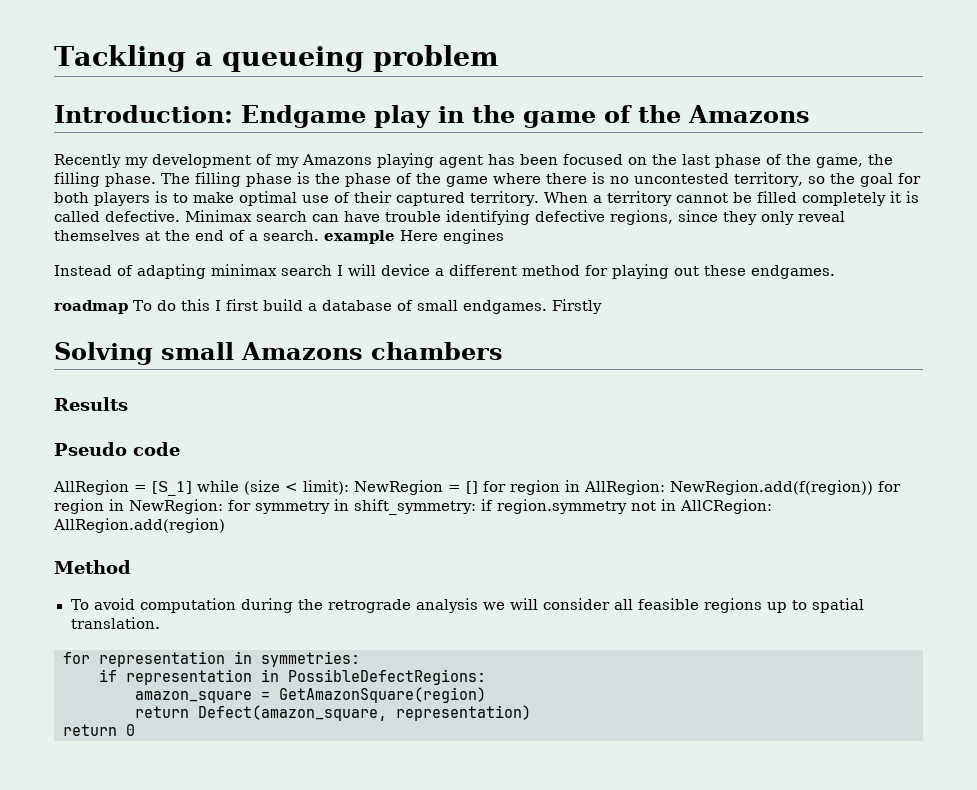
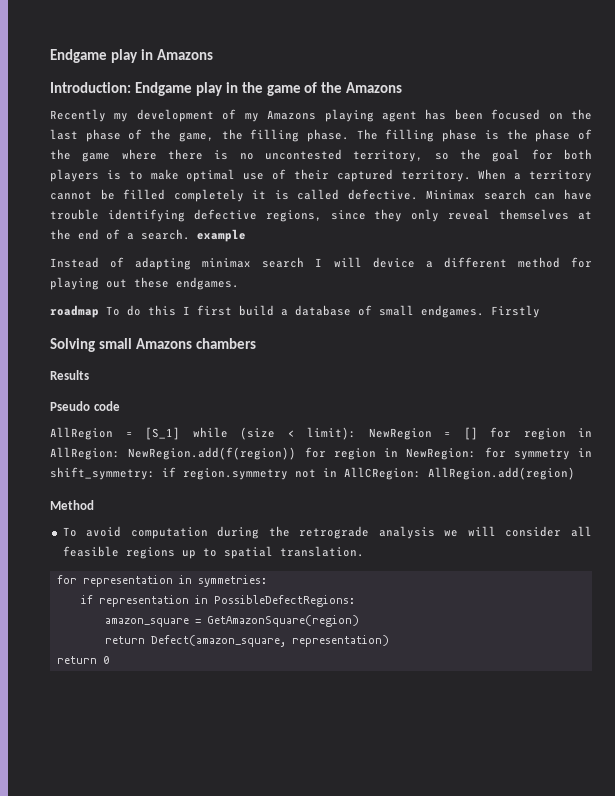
[54,45,499,72] Tackling a queueing problem -> [50,49,214,63] Endgame play in Amazons
[400,229,504,244] Here engines -> (246, 235) none

